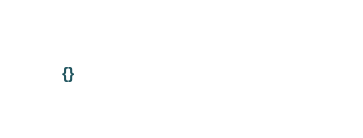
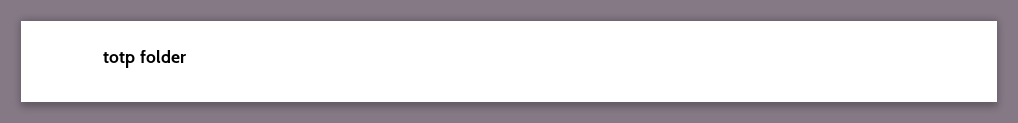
[62,67,74,82] {} -> [103,50,186,68] totp folder

